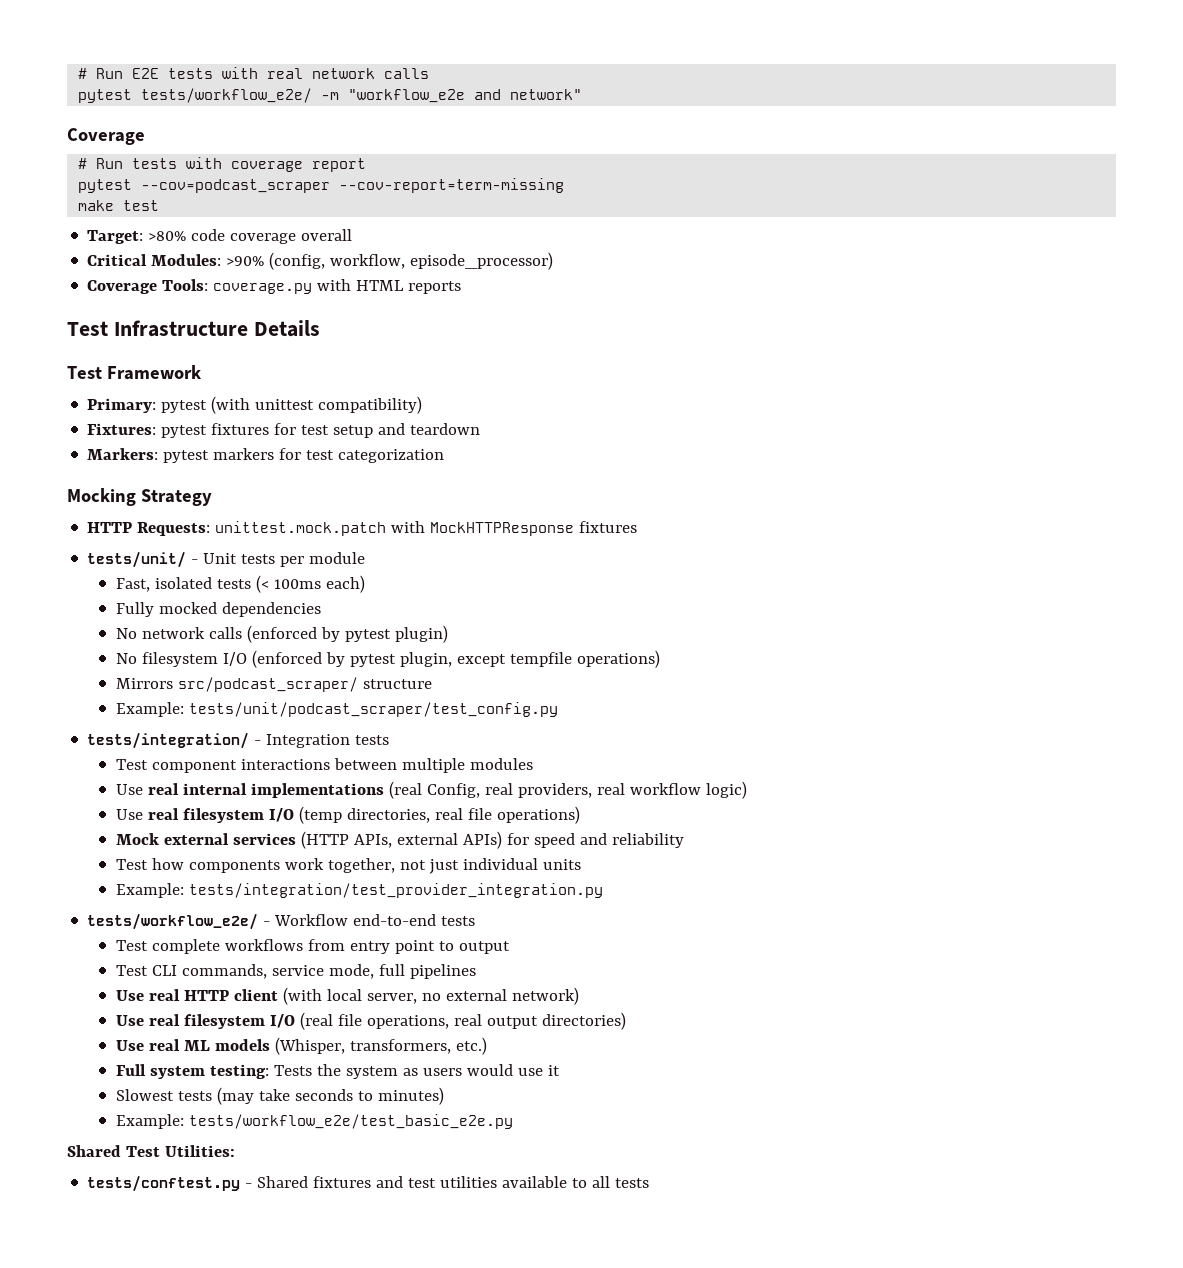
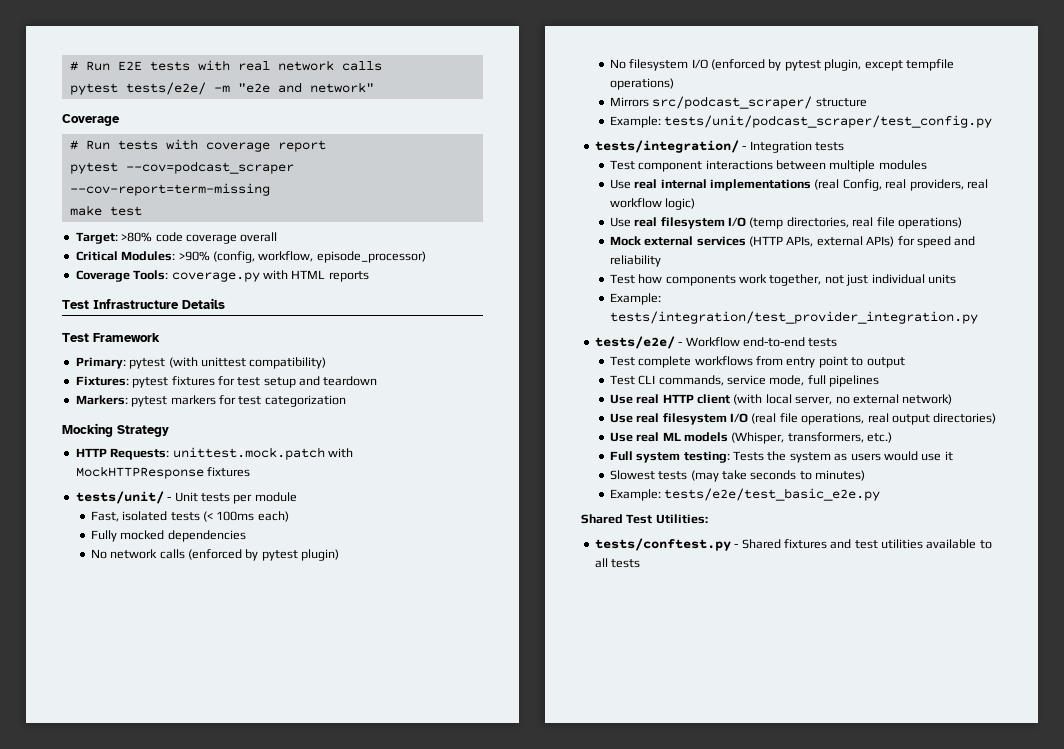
[141,88,466,103] tests/workflow_e2e/ -m "workflow_e2e -> [125,82,270,95] tests/e2e/ -m "e2e
[87,913,259,930] tests/workflow_e2e/ -> [594,336,675,349] tests/e2e/
[188,1114,513,1129] tests/workflow_e2e/test_basic_e2e.py -> [664,488,881,501] tests/e2e/test_basic_e2e.py

